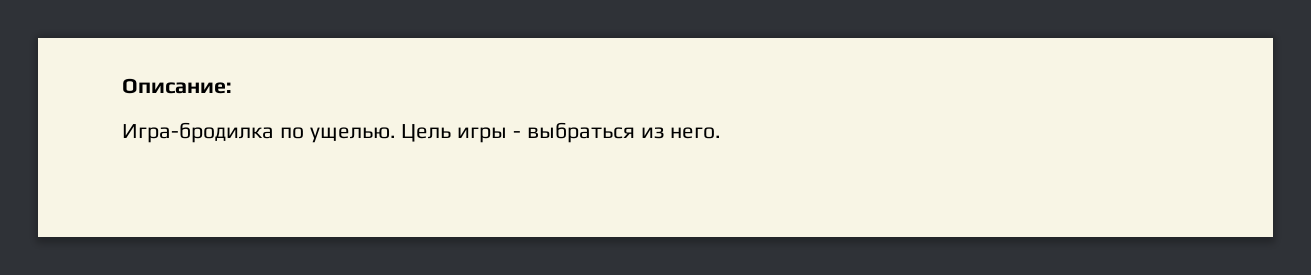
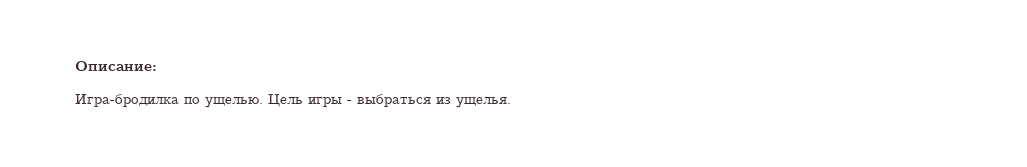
[670,127,722,139] него. -> [456,97,511,108] ущелья.

